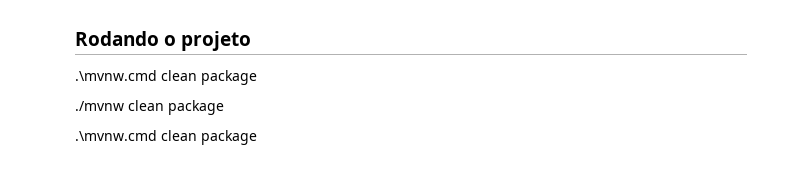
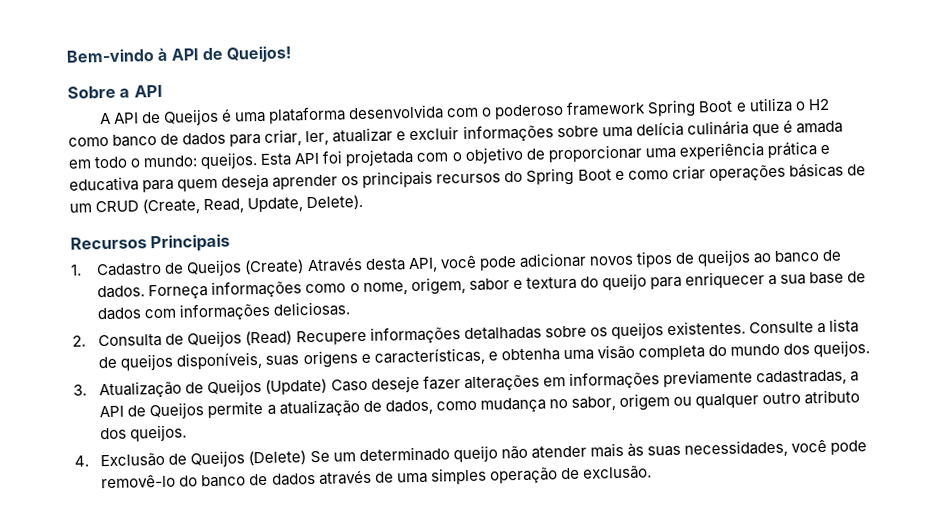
[75,31,252,51] [75,70,257,85] [75,100,224,115] [75,130,257,145] Rodando o projeto // .\mvnw.cmd clean package // ./mvnw clean package // .\mvnw.cmd clean package -> [66,45,293,63] [67,84,163,99] [98,97,830,126] [68,119,843,147] [68,141,830,170] [69,162,866,193] [69,194,364,215] [70,233,231,253] [70,249,843,277] [97,271,867,300] [97,301,351,321] [72,318,859,348] [98,340,871,371] [73,369,859,399] [99,389,861,420] [100,424,188,442] [74,438,868,468] [101,465,652,489] Bem-vindo à API de Queijos! // Sobre a API // A API de Queijos é uma plataforma desenvolvida com o poderoso framework Spring Boot e utiliza o H2 como banco de dados para criar, ler, atualizar e excluir informações sobre uma delícia culinária que é amada em todo o mundo: queijos. Esta API foi projetada com o objetivo de proporcionar uma experiência prática e educativa para quem deseja aprender os principais recursos do Spring Boot e como criar operações básicas de um CRUD (Create, Read, Update, Delete). // Recursos Principais // 1. Cadastro de Queijos (Create) Através desta API, você pode adicionar novos tipos de queijos ao banco de dados. Forneça informações como o nome, origem, sabor e textura do queijo para enriquecer a sua base de dados com informações deliciosas. // 2. Consulta de Queijos (Read) Recupere informações detalhadas sobre os queijos existentes. Consulte a lista de queijos disponíveis, suas origens e características, e obtenha uma visão completa do mundo dos queijos. // 3. Atualização de Queijos (Update) Caso deseje fazer alterações em informações previamente cadastradas, a API de Queijos permite a atualização de dados, como mudança no sabor, origem ou qualquer outro atributo dos queijos. // 4. Exclusão de Queijos (Delete) Se um determinado queijo não atender mais às suas necessidades, você pode removê-lo do banco de dados através de uma simples operação de exclusão.

